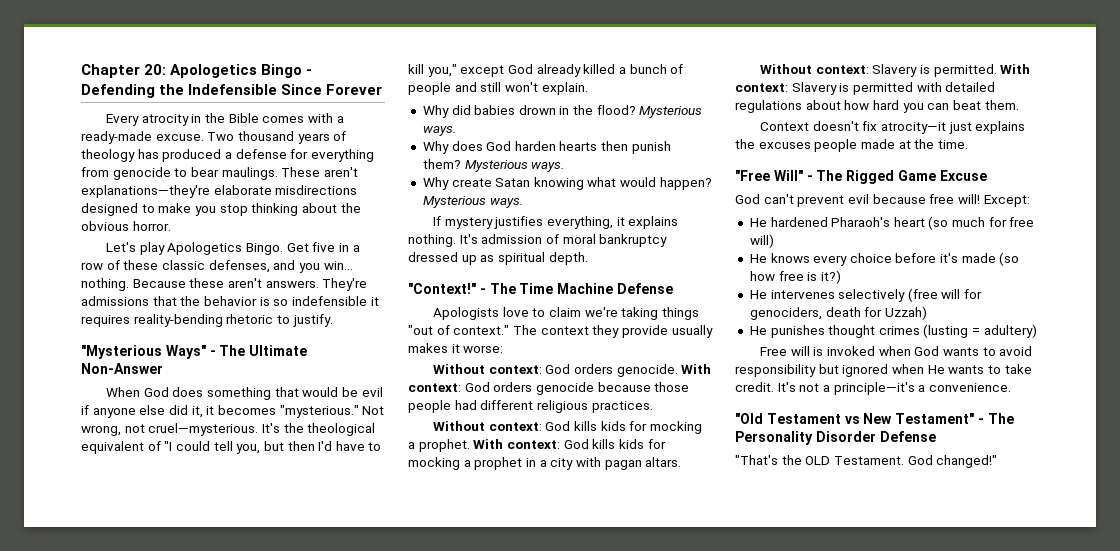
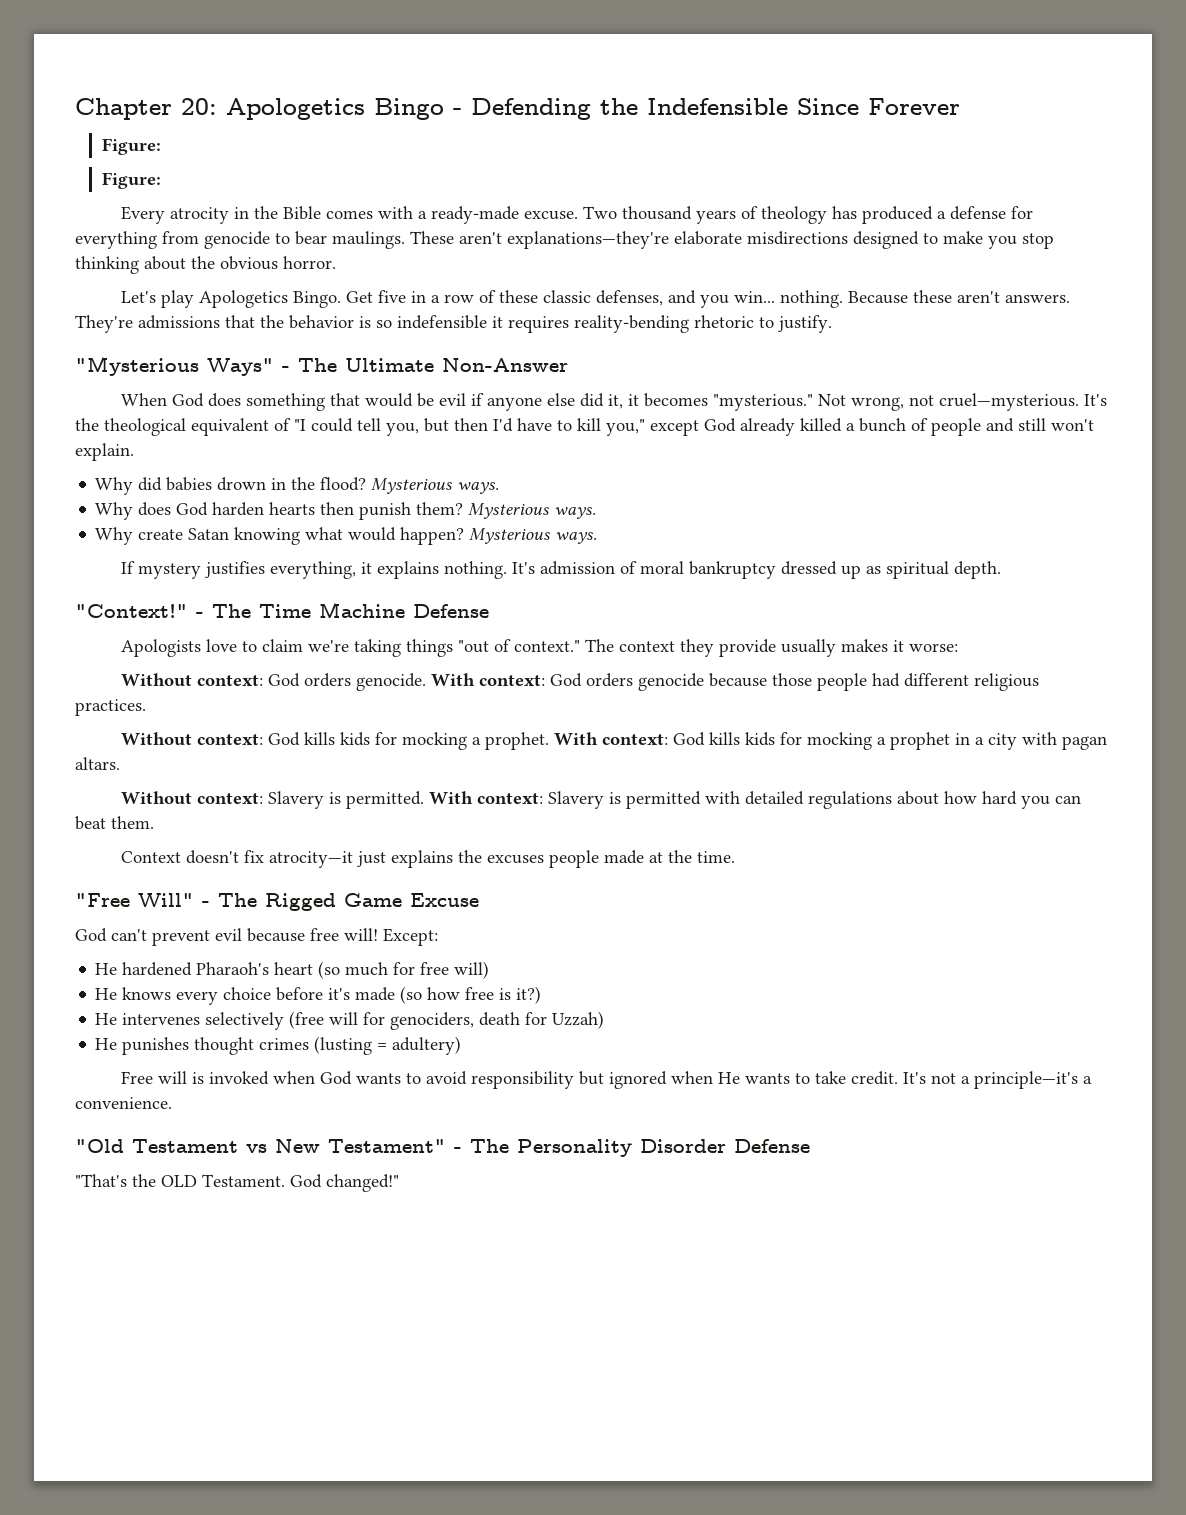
(383, 89) none -> [101,138,161,155] [101,172,161,189] // Figure: // Figure:

